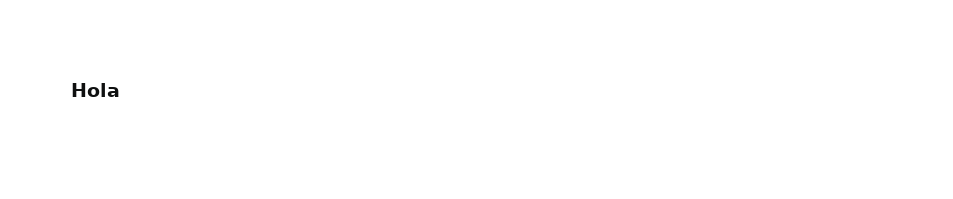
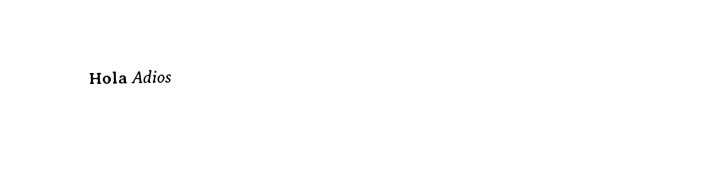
(120, 90) none -> [130,69,173,84] Adios

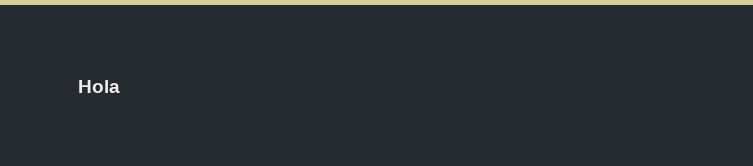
[130,69,173,84] Adios -> (120, 86) none

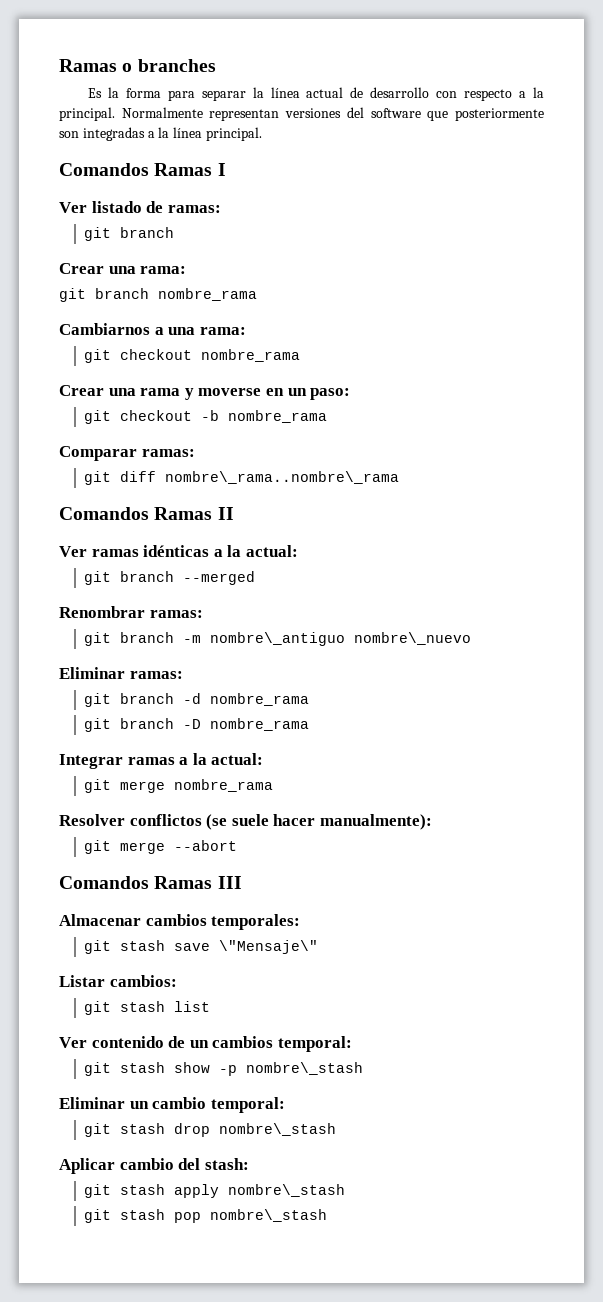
[78,80,120,93] Hola -> [59,59,216,72] [87,87,544,101] [59,107,544,121] [59,127,262,141] [59,163,226,176] [59,201,221,213] [84,227,175,241] [59,263,187,274] [59,288,257,302] [59,323,246,335] [84,349,301,363] [59,385,351,400] [84,410,328,424] [59,446,195,461] [84,471,400,485] [59,507,234,520] [59,545,298,557] [84,571,256,585] [59,606,203,618] [84,632,472,646] [59,667,183,679] [84,693,310,707] [84,718,310,732] [59,753,264,769] [84,779,274,793] [59,814,432,830] [84,840,238,854] [59,876,242,889] [59,914,301,930] [84,940,319,954] [59,975,177,987] [84,1001,211,1015] [59,1036,352,1052] [84,1062,364,1076] [59,1097,285,1113] [84,1123,337,1137] [59,1158,249,1174] [84,1184,346,1198] [84,1209,328,1223] Ramas o branches // Es la forma para separar la línea actual de desarrollo con respecto a la principal. Normalmente representan versiones del software que posteriormente son integradas a la línea principal. // Comandos Ramas I // Ver listado de ramas: // git branch // Crear una rama: // git branch nombre_rama // Cambiarnos a una rama: // git checkout nombre_rama // Crear una rama y moverse en un paso: // git checkout -b nombre_rama // Comparar ramas: // git diff nombre\_rama..nombre\_rama // Comandos Ramas II // Ver ramas idénticas a la actual: // git branch --merged // Renombrar ramas: // git branch -m nombre\_antiguo nombre\_nuevo // Eliminar ramas: // git branch -d nombre_rama // git branch -D nombre_rama // Integrar ramas a la actual: // git merge nombre_rama // Resolver conflictos (se suele hacer manualmente): // git merge --abort // Comandos Ramas III // Almacenar cambios temporales: // git stash save \"Mensaje\" // Listar cambios: // git stash list // Ver contenido de un cambios temporal: // git stash show -p nombre\_stash // Eliminar un cambio temporal: // git stash drop nombre\_stash // Aplicar cambio del stash: // git stash apply nombre\_stash // git stash pop nombre\_stash

